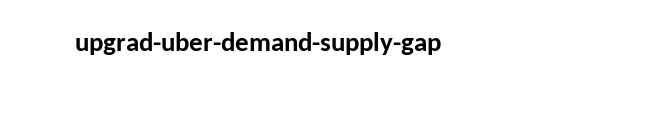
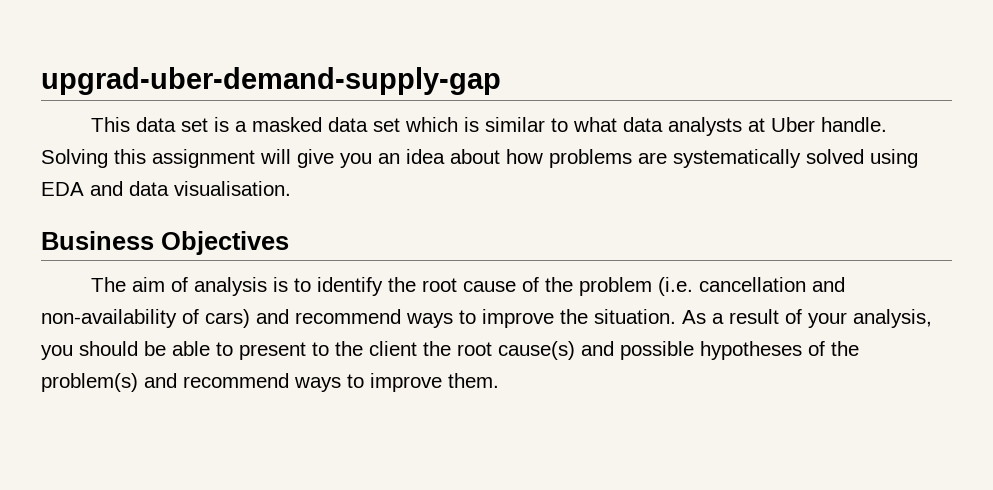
(441, 43) none -> [91,117,888,136] [41,149,918,168] [41,181,291,196] [41,231,289,255] [91,277,846,296] [41,309,932,328] [41,341,859,360] [41,373,499,392] // This data set is a masked data set which is similar to what data analysts at Uber handle. Solving this assignment will give you an idea about how problems are systematically solved using EDA and data visualisation. // Business Objectives // The aim of analysis is to identify the root cause of the problem (i.e. cancellation and non-availability of cars) and recommend ways to improve the situation. As a result of your analysis, you should be able to present to the client the root cause(s) and possible hypotheses of the problem(s) and recommend ways to improve them.

